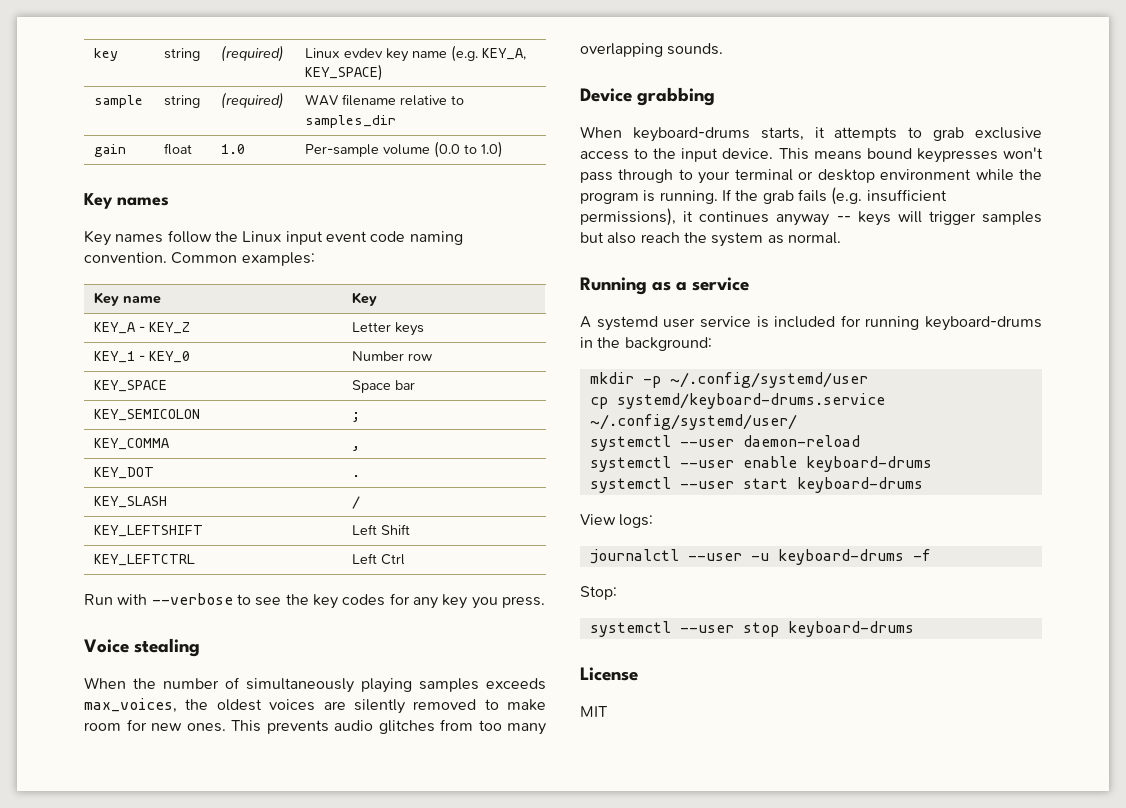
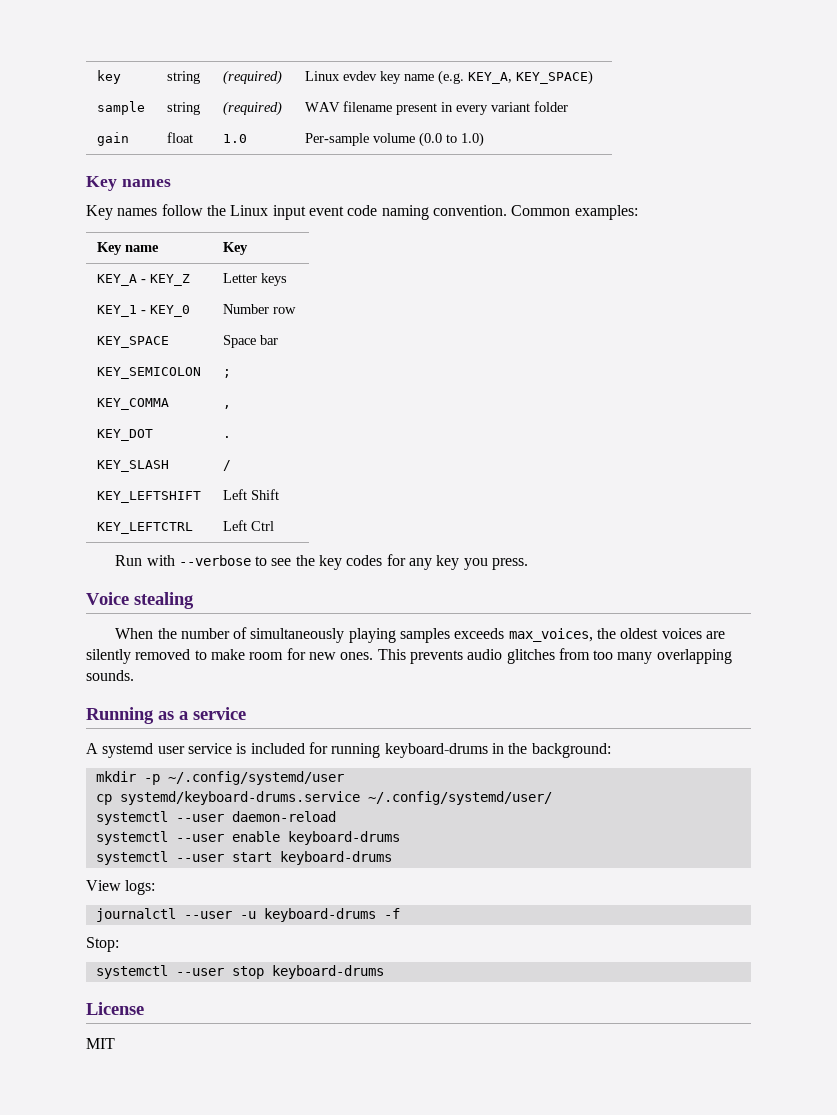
[400,95,465,106] [305,115,397,128] relative to samples_dir -> [395,101,568,115] present in every variant folder
[580,87,716,106] [580,126,1042,142] [580,147,1043,163] [580,169,1042,184] [580,187,947,205] [580,208,1042,226] [580,232,841,247] // Device grabbing // When keyboard-drums starts, it attempts to grab exclusive access to the input device. This means bound keypresses won't pass through to your terminal or desktop environment while the program is running. If the grab fails (e.g. insufficient permissions), it continues anyway -- keys will trigger samples but also reach the system as normal. -> (134, 675) none

